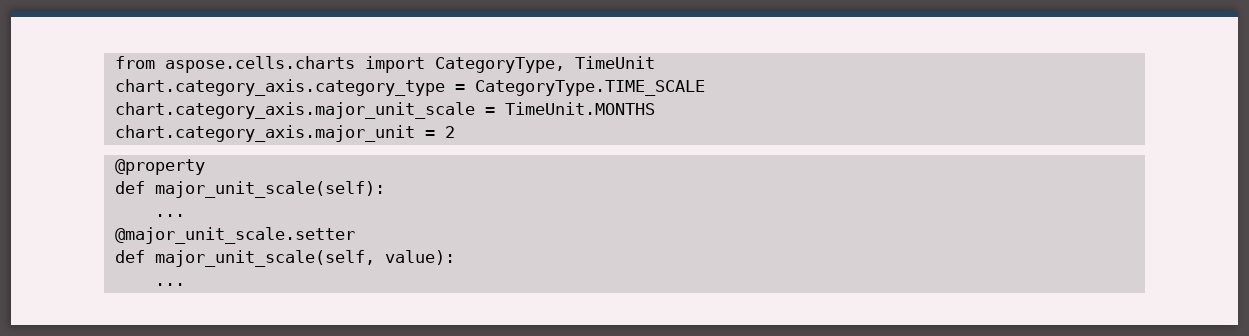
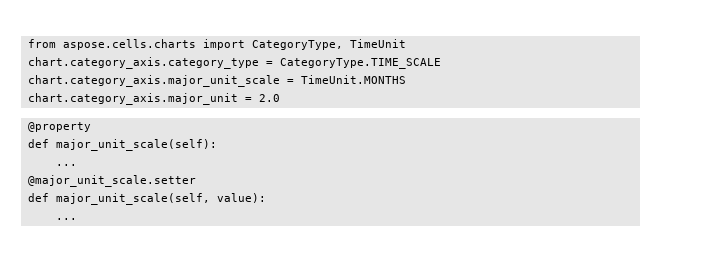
[444,126,455,138] 2 -> [258,94,280,102] 2.0

